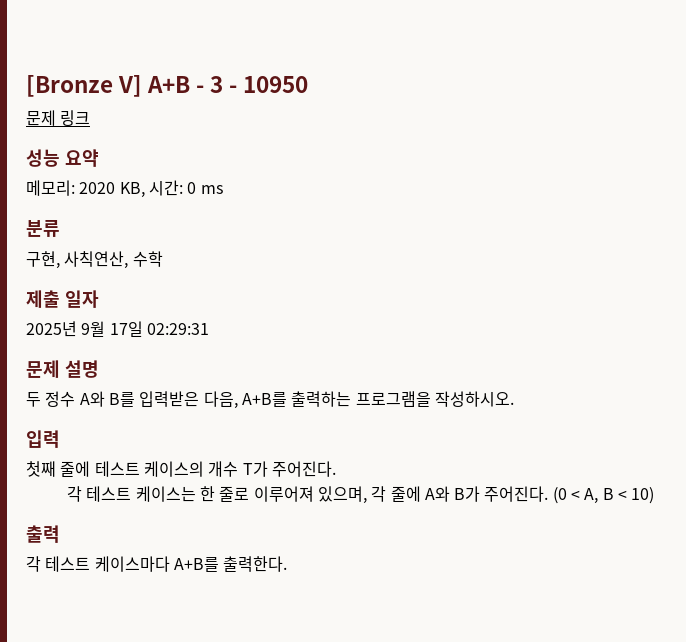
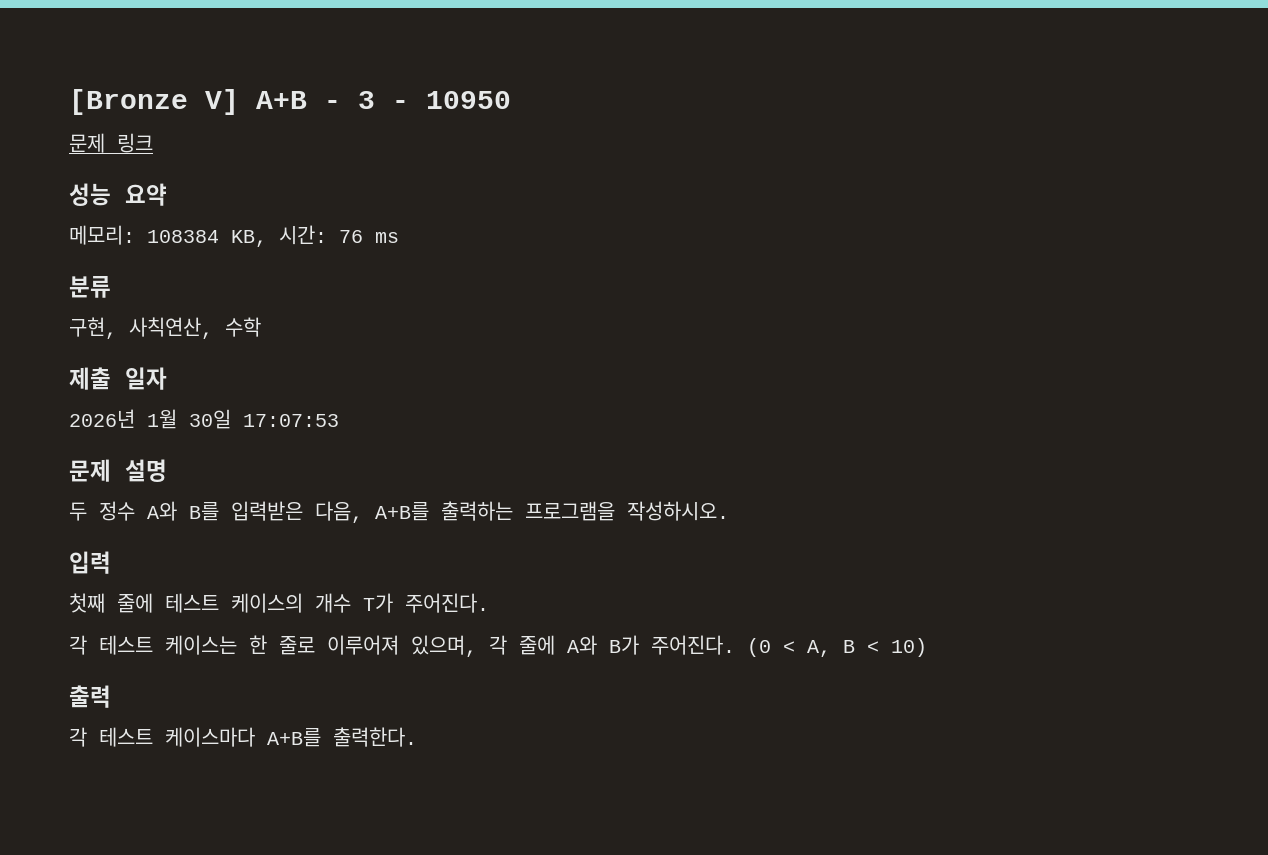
[79,182,116,194] 2020 -> [147,230,219,243] 108384
[187,182,197,194] 0 -> [339,230,363,243] 76
[26,321,209,337] 2025년 9월 17일 02:29:31 -> [69,409,339,429] 2026년 1월 30일 17:07:53

